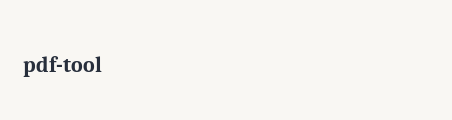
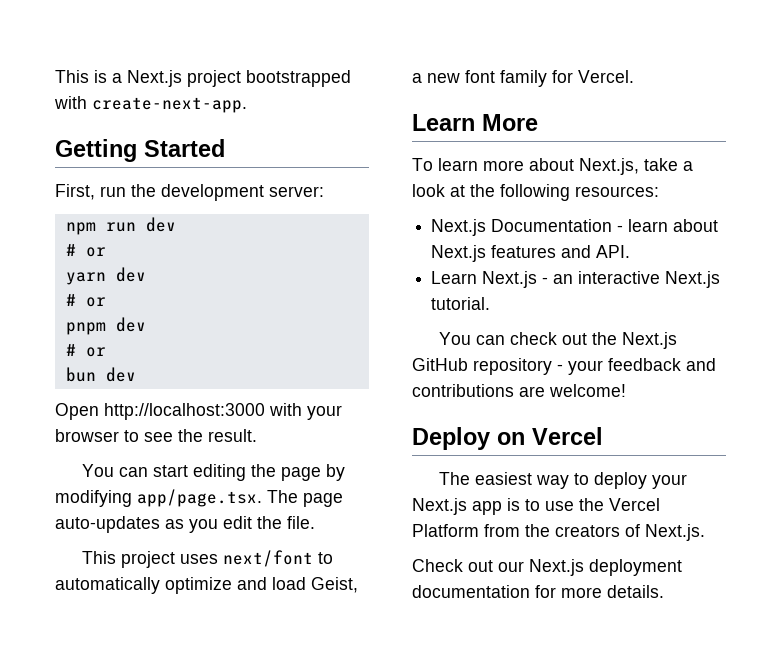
[23,56,102,77] pdf-tool -> [55,70,351,87] [54,96,247,113] [55,139,225,162] [55,184,324,201] [65,217,176,235] [65,244,106,257] [65,267,146,285] [65,294,106,307] [65,317,146,335] [65,344,106,357] [65,367,136,382] [55,403,342,420] [55,429,257,442] [81,464,345,481] [55,489,343,507] [55,516,315,533] [81,550,333,568] [55,577,358,594] [412,70,634,87] [412,114,538,131] [412,158,693,175] [412,184,659,201] [431,219,719,236] [431,245,631,262] [431,271,721,288] [431,297,491,310] [438,332,677,349] [412,358,716,375] [412,384,626,397] [412,427,603,450] [438,472,687,489] [412,498,660,515] [412,524,705,541] [412,559,682,576] [412,585,664,598] This is a Next.js project bootstrapped with create-next-app. // Getting Started // First, run the development server: // npm run dev // # or // yarn dev // # or // pnpm dev // # or // bun dev // Open http://localhost:3000 with your browser to see the result. // You can start editing the page by modifying app/page.tsx. The page auto-updates as you edit the file. // This project uses next/font to automatically optimize and load Geist, a new font family for Vercel. // Learn More // To learn more about Next.js, take a look at the following resources: // Next.js Documentation - learn about Next.js features and API. // Learn Next.js - an interactive Next.js tutorial. // You can check out the Next.js GitHub repository - your feedback and contributions are welcome! // Deploy on Vercel // The easiest way to deploy your Next.js app is to use the Vercel Platform from the creators of Next.js. // Check out our Next.js deployment documentation for more details.

